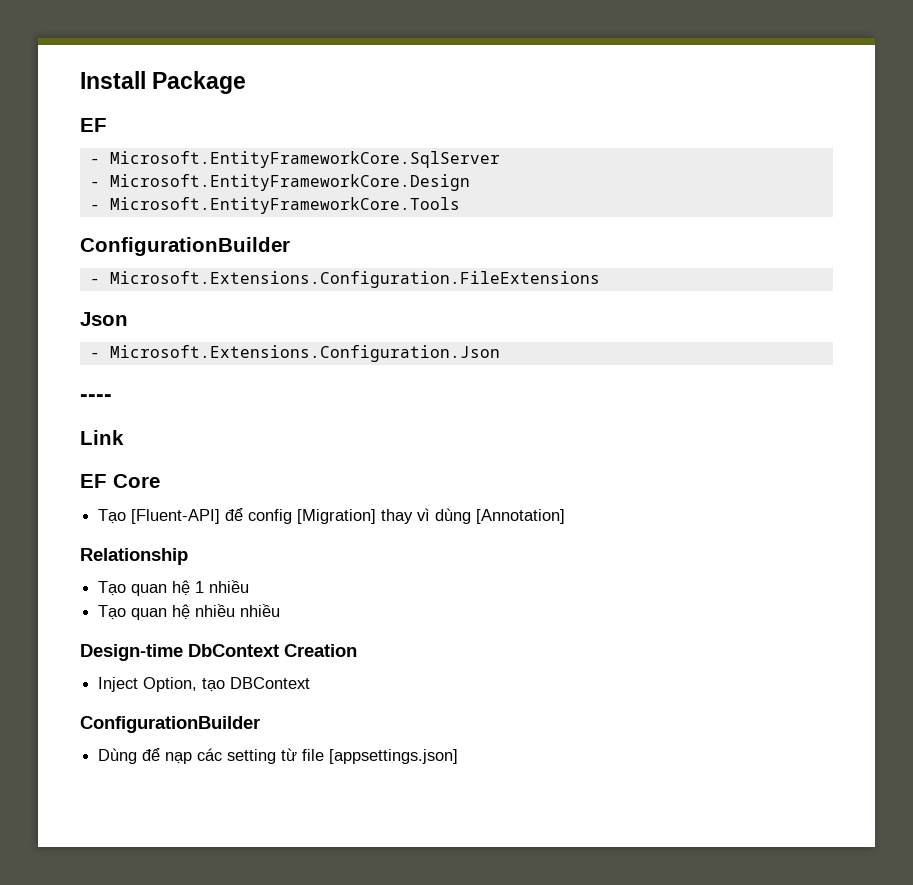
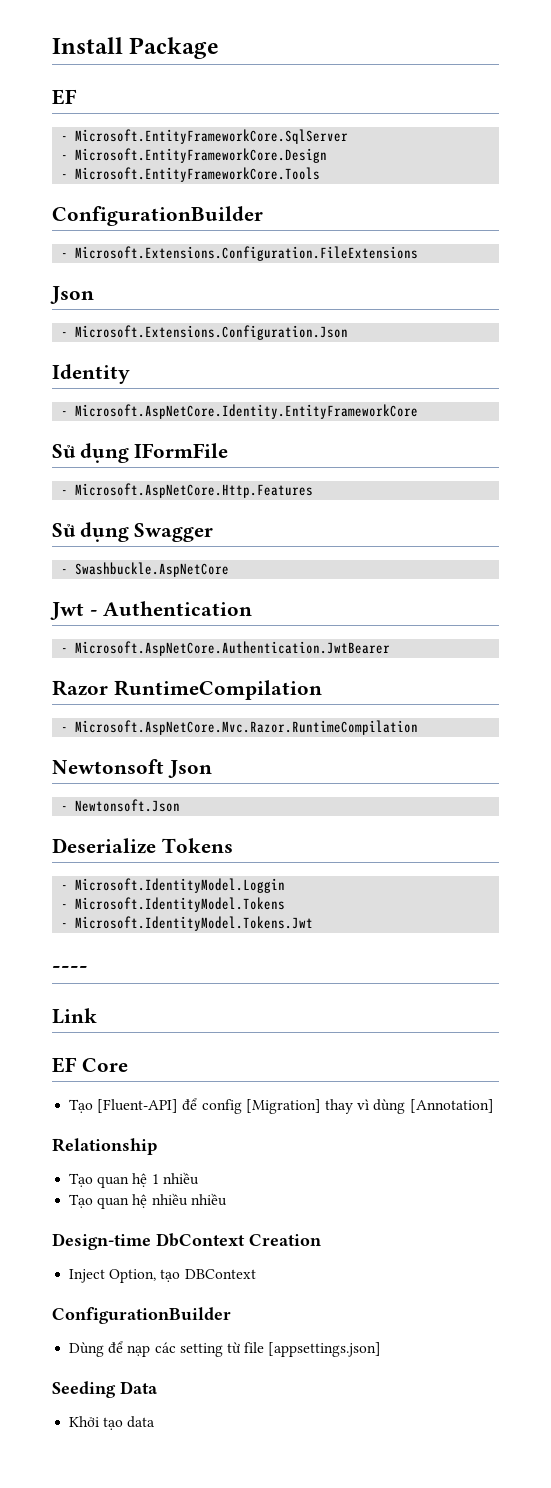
(500, 353) none -> [52,364,130,384] [61,404,419,419] [52,443,229,463] [61,483,314,498] [52,522,214,542] [61,562,230,577] [50,601,253,620] [61,641,391,656] [52,680,322,700] [61,720,419,735] [52,759,212,778] [61,799,181,812] [52,838,233,854] [61,878,286,893] [61,897,286,912] [61,916,314,931] // Identity // - Microsoft.AspNetCore.Identity.EntityFrameworkCore // Sử dụng IFormFile // - Microsoft.AspNetCore.Http.Features // Sử dụng Swagger // - Swashbuckle.AspNetCore // Jwt - Authentication // - Microsoft.AspNetCore.Authentication.JwtBearer // Razor RuntimeCompilation // - Microsoft.AspNetCore.Mvc.Razor.RuntimeCompilation // Newtonsoft Json // - Newtonsoft.Json // Deserialize Tokens // - Microsoft.IdentityModel.Loggin // - Microsoft.IdentityModel.Tokens // - Microsoft.IdentityModel.Tokens.Jwt
(459, 756) none -> [52,1381,158,1398] [69,1416,156,1430] // Seeding Data // Khởi tạo data

